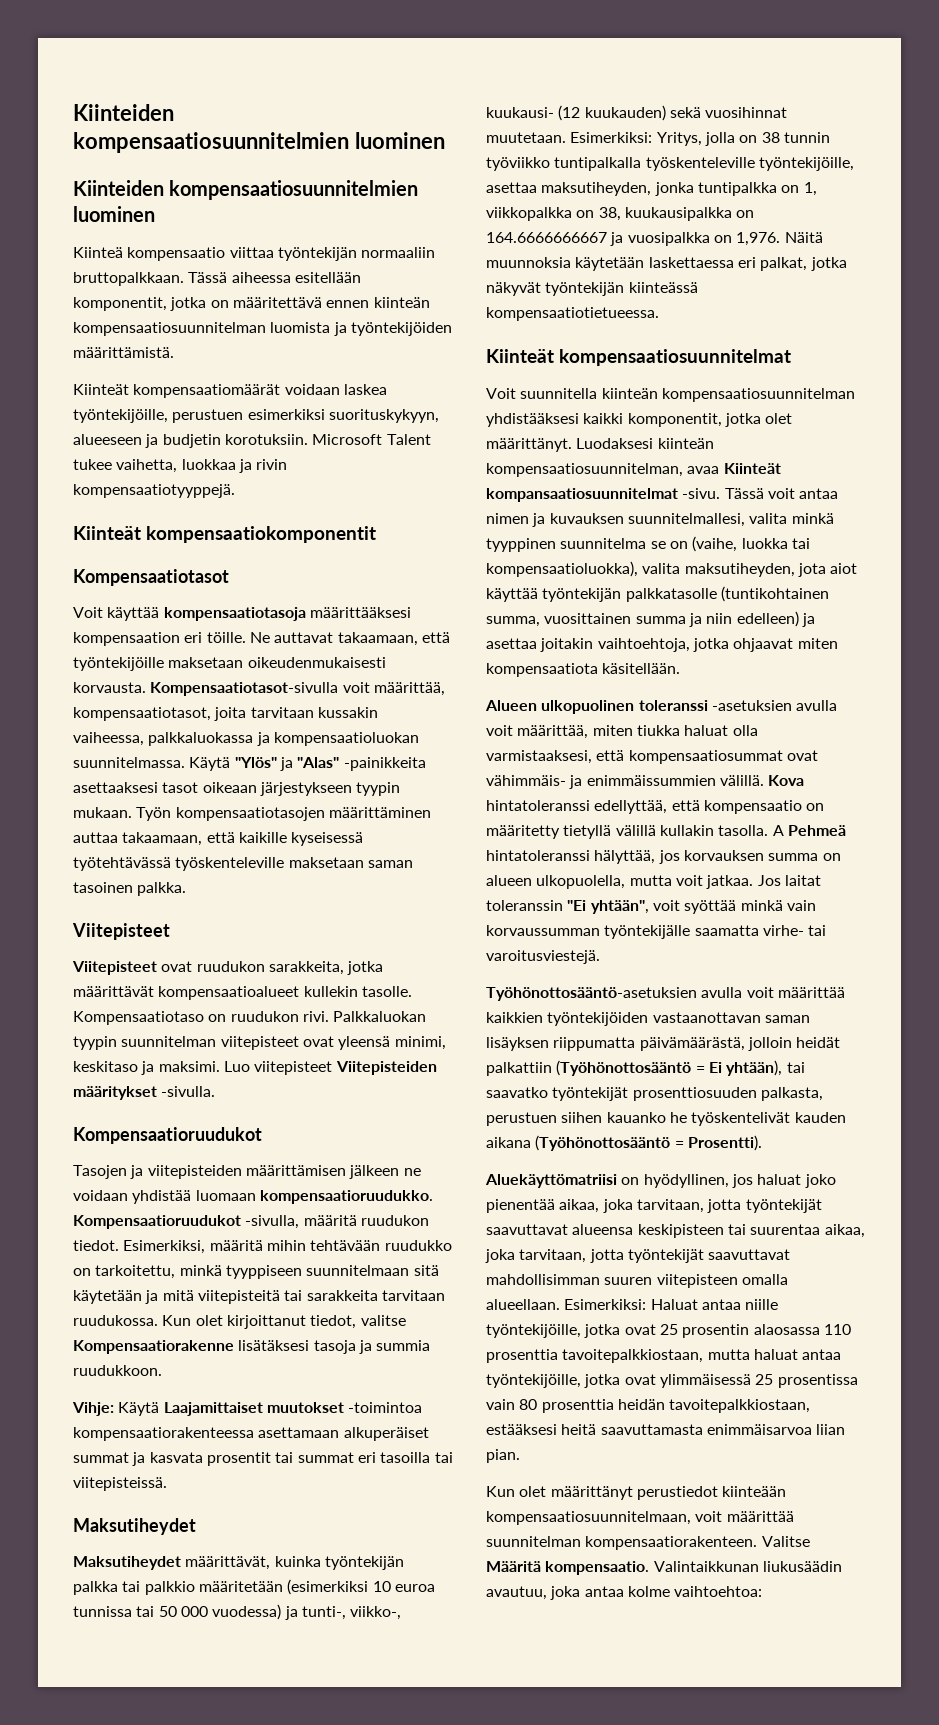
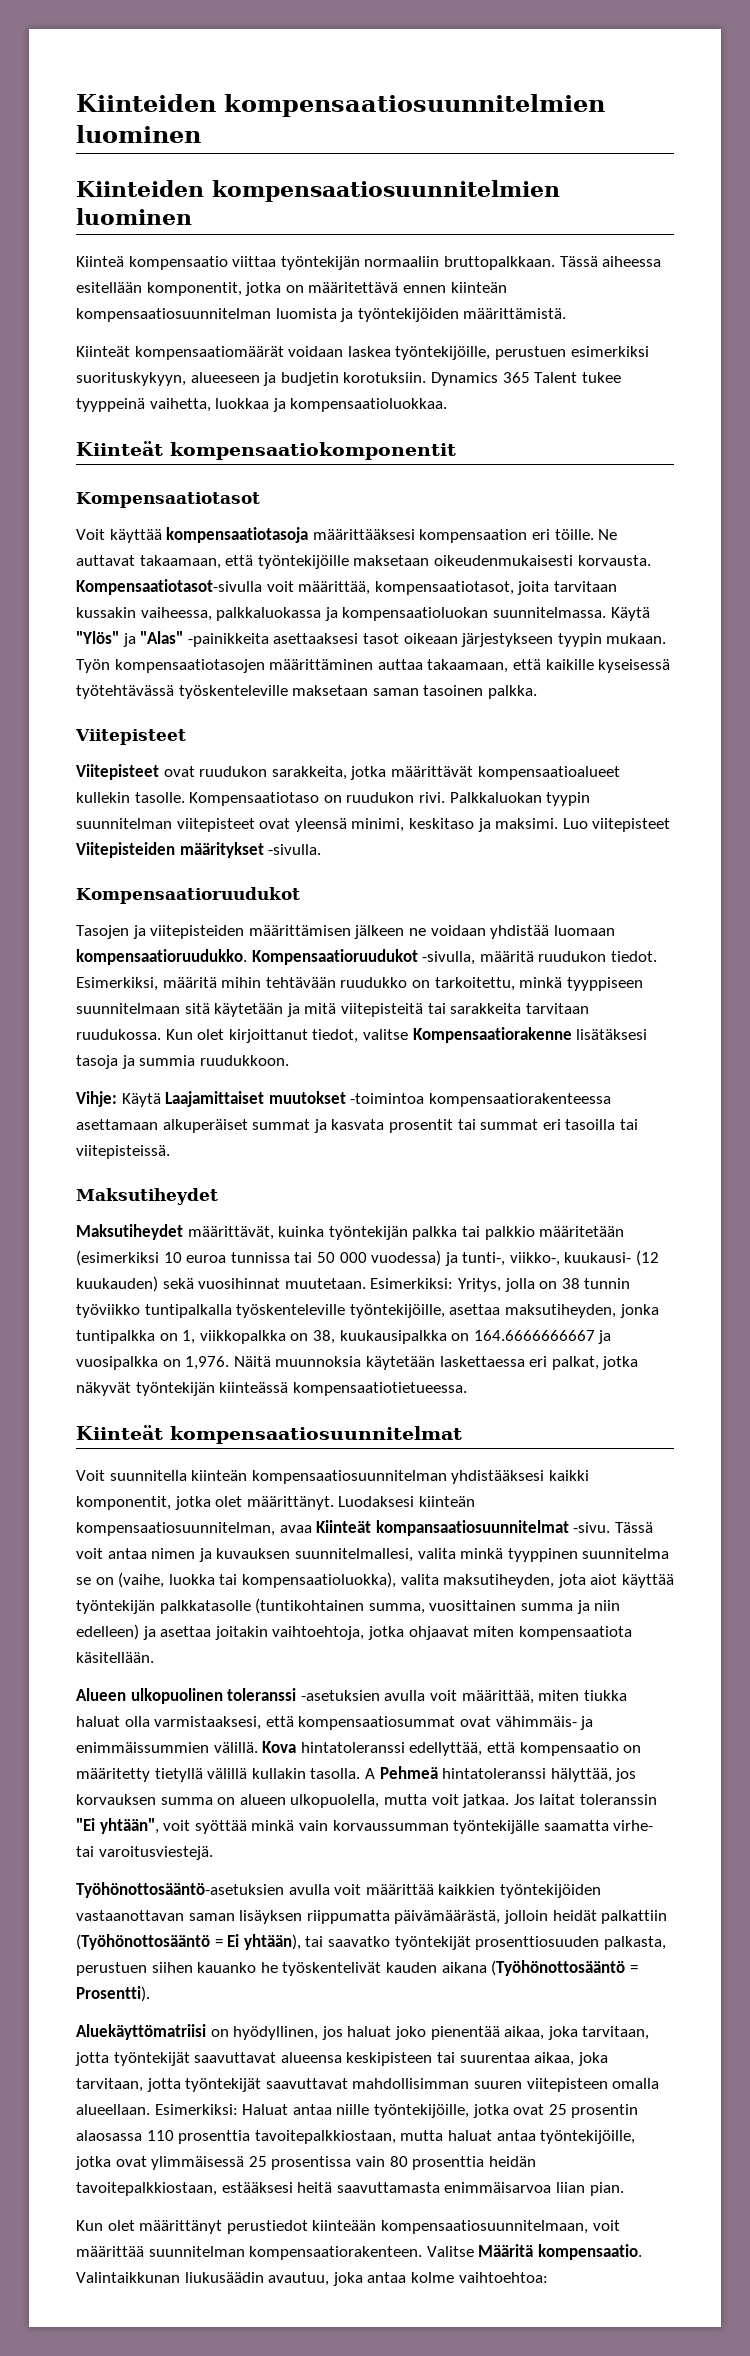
[312,434,383,445] Microsoft -> [430,372,530,386] Dynamics 365
(112, 464) none -> [76,398,145,412] tyyppeinä
[256,459,288,470] [73,484,235,498] rivin kompensaatiotyyppejä. -> [290,398,448,412] kompensaatioluokkaa.

